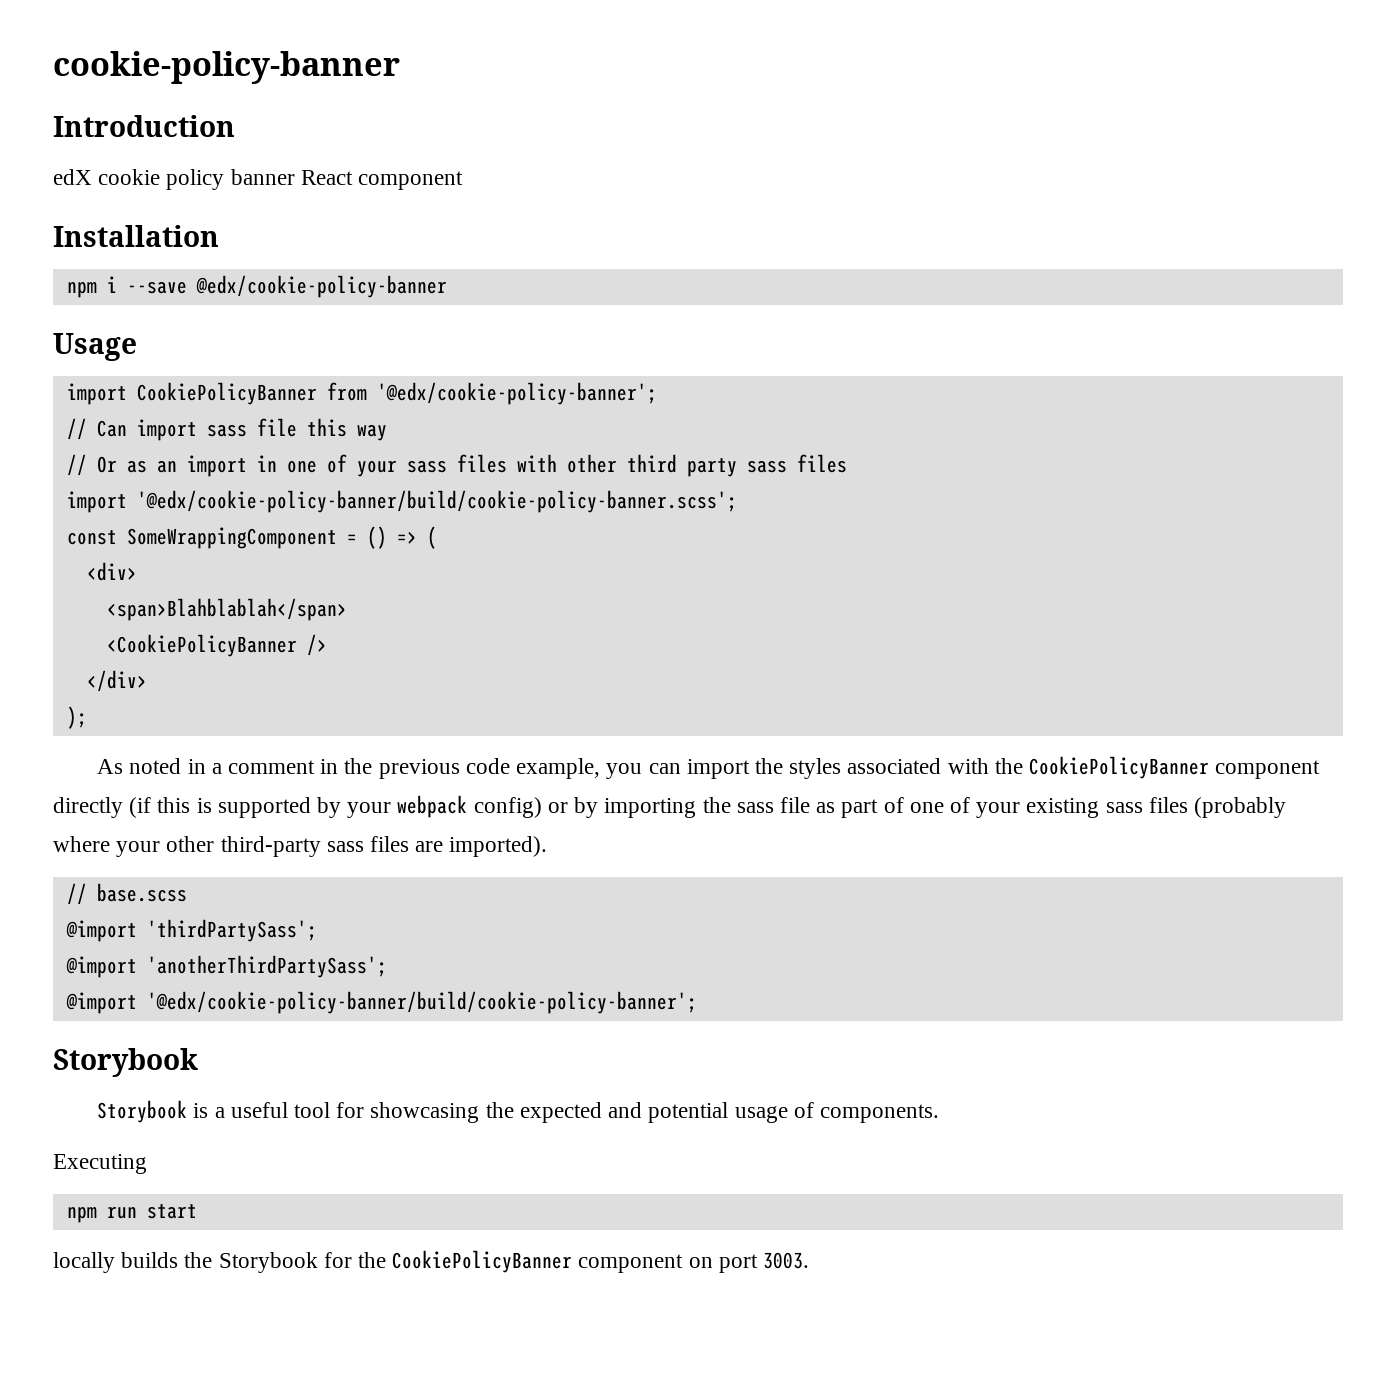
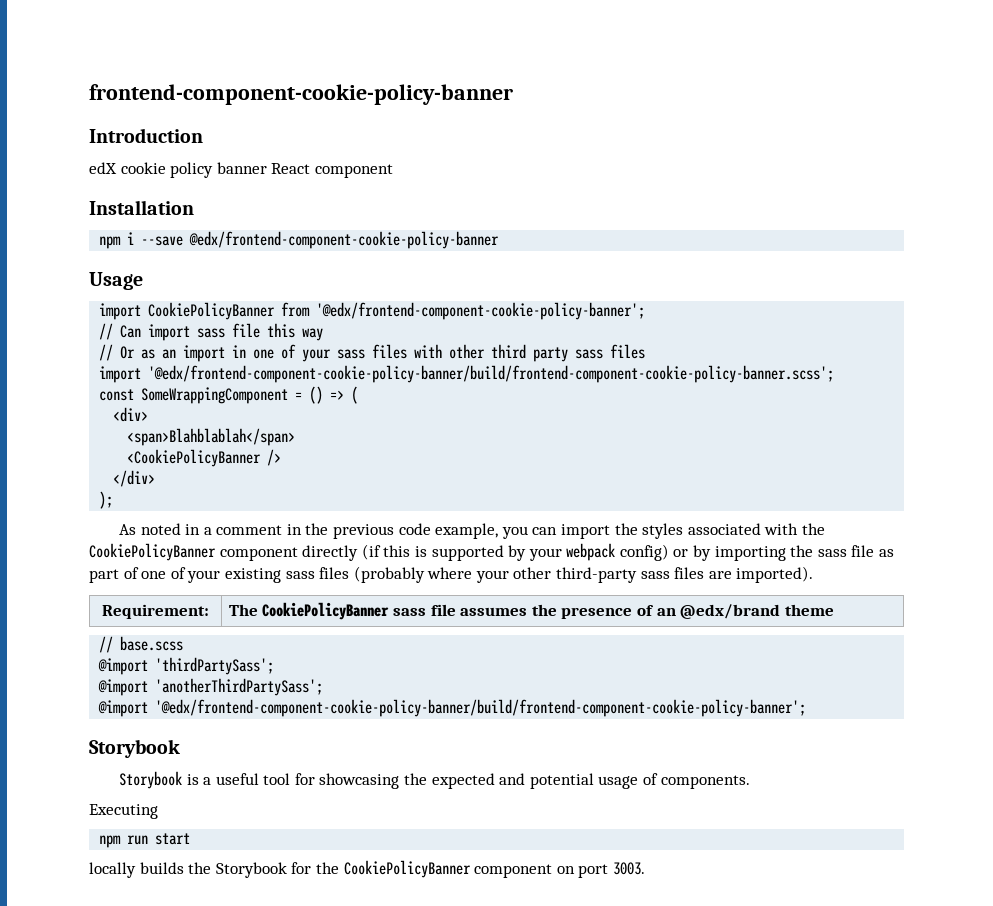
[53,51,400,84] cookie-policy-banner -> [89,84,513,105] frontend-component-cookie-policy-banner
[195,275,447,298] @edx/cookie-policy-banner -> [189,231,500,249] @edx/frontend-component-cookie-policy-banner
[376,382,657,405] '@edx/cookie-policy-banner'; -> [316,302,646,320] '@edx/frontend-component-cookie-policy-banner';
[136,490,737,513] '@edx/cookie-policy-banner/build/cookie-policy-banner.scss'; -> [148,365,835,383] '@edx/frontend-component-cookie-policy-banner/build/frontend-component-cookie-policy-banner.scss';
(548, 846) none -> [102,604,209,619] [228,602,834,620] // Requirement: | The CookiePolicyBanner sass file assumes the presence of an @edx/brand theme
[146,991,697,1014] '@edx/cookie-policy-banner/build/cookie-policy-banner'; -> [155,699,807,717] '@edx/frontend-component-cookie-policy-banner/build/frontend-component-cookie-policy-banner';

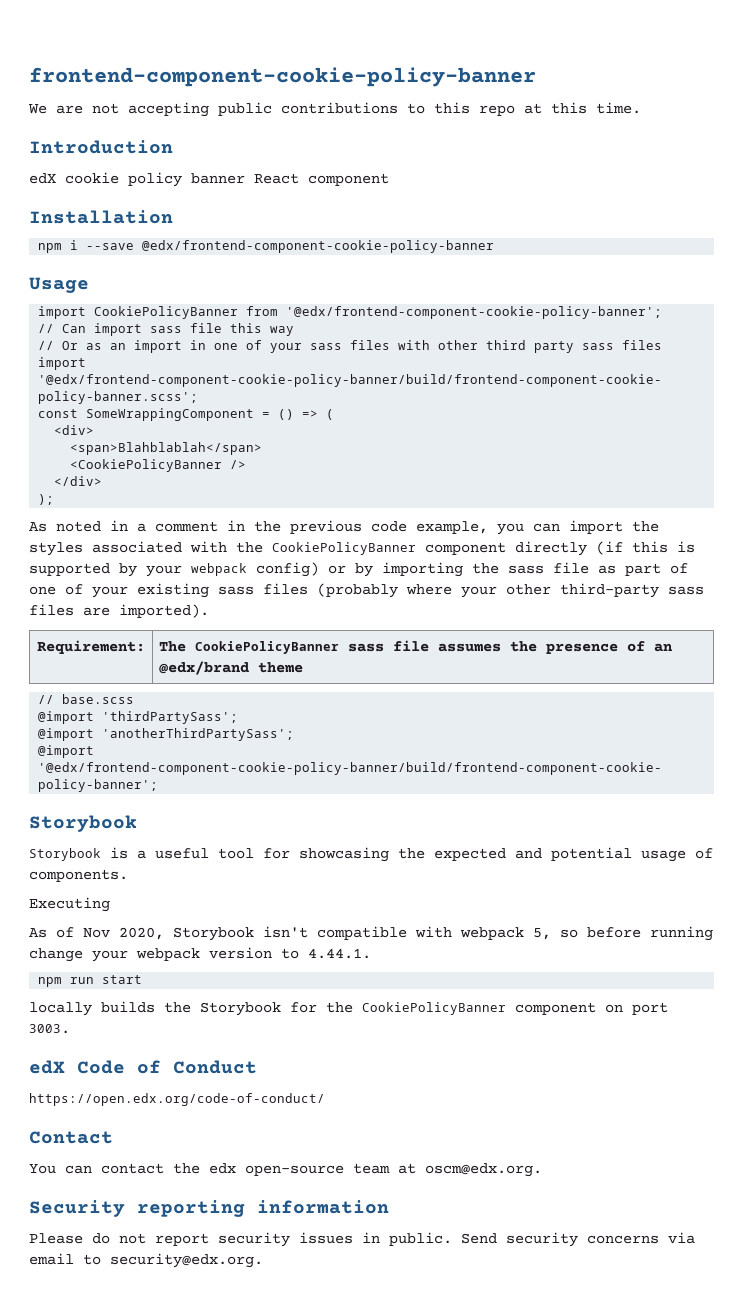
(513, 94) none -> [28,102,641,117] // We are not accepting public contributions to this repo at this time.
(158, 811) none -> [29,926,713,941] [29,947,371,962] // As of Nov 2020, Storybook isn't compatible with webpack 5, so before running change your webpack version to 4.44.1.
(645, 868) none -> [29,1060,257,1074] [29,1093,325,1106] [29,1131,113,1144] [29,1163,542,1177] [29,1200,389,1217] [29,1232,695,1247] [29,1253,263,1268] // edX Code of Conduct // https://open.edx.org/code-of-conduct/ // Contact // You can contact the edx open-source team at oscm@edx.org. // Security reporting information // Please do not report security issues in public. Send security concerns via email to security@edx.org.

